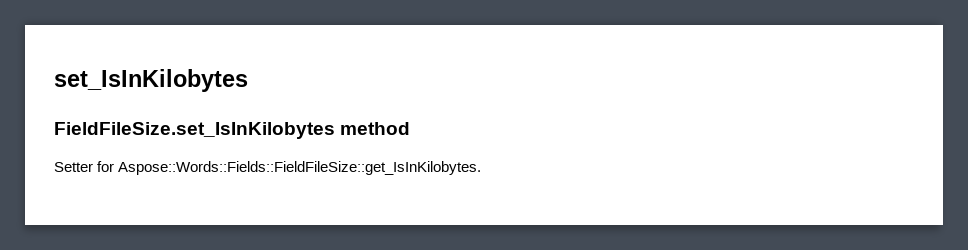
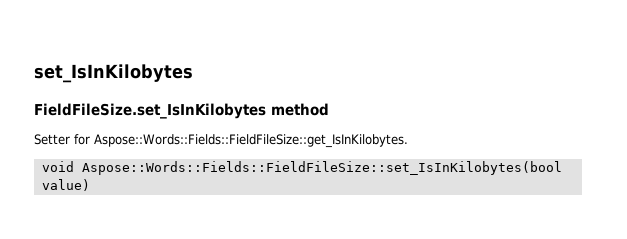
(482, 168) none -> [41,161,562,175] [41,179,90,191] // void Aspose::Words::Fields::FieldFileSize::set_IsInKilobytes(bool value)

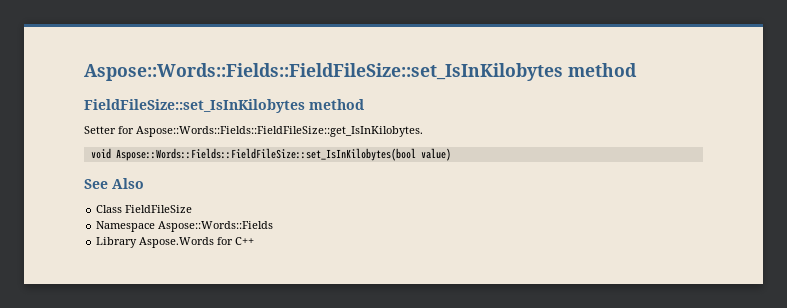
[34,64,193,83] [34,103,266,119] set_IsInKilobytes // FieldFileSize.set_IsInKilobytes -> [84,63,637,81] [84,99,305,113] Aspose::Words::Fields::FieldFileSize::set_IsInKilobytes method // FieldFileSize::set_IsInKilobytes
(90, 185) none -> [84,178,144,189] [96,205,193,213] [96,221,274,232] [96,237,255,248] // See Also // Class FieldFileSize // Namespace Aspose::Words::Fields // Library Aspose.Words for C++

